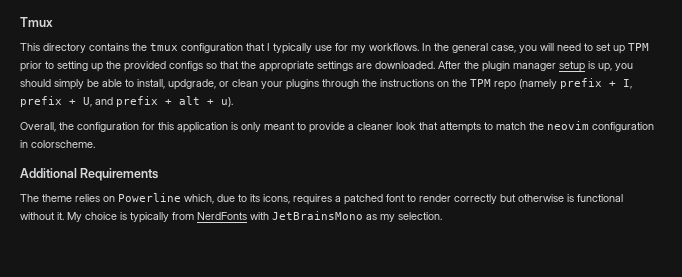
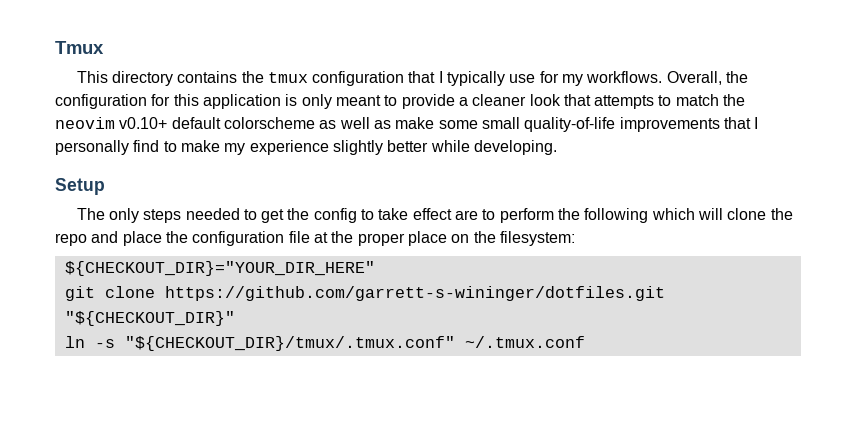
[422,43,649,54] [20,61,633,72] [20,78,632,90] [20,96,233,107] In the general case, you will need to set up TPM prior to setting up the provided configs so that the appropriate settings are downloaded. After the plugin manager setup is up, you should simply be able to install, updgrade, or clean your plugins through the instructions on the TPM repo (namely prefix + I, prefix + U, and prefix + alt + u). // -> (663, 77) none
[592,122,654,132] [20,140,95,148] [20,168,159,181] [20,193,623,205] [20,211,442,223] configuration in colorscheme. // Additional Requirements // The theme relies on Powerline which, due to its icons, requires a patched font to render correctly but otherwise is functional without it. My choice is typically from NerdFonts with JetBrainsMono as my selection. -> [119,117,759,132] [55,140,557,155] [55,178,105,195] [76,208,793,223] [55,231,575,246] [64,261,375,276] [64,286,665,301] [64,311,235,326] [64,336,585,351] v0.10+ default colorscheme as well as make some small quality-of-life improvements that I personally find to make my experience slightly better while developing. // Setup // The only steps needed to get the config to take effect are to perform the following which will clone the repo and place the configuration file at the proper place on the filesystem: // ${CHECKOUT_DIR}="YOUR_DIR_HERE" // git clone https://github.com/garrett-s-wininger/dotfiles.git "${CHECKOUT_DIR}" // ln -s "${CHECKOUT_DIR}/tmux/.tmux.conf" ~/.tmux.conf

